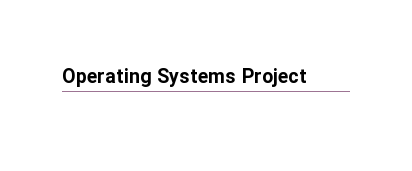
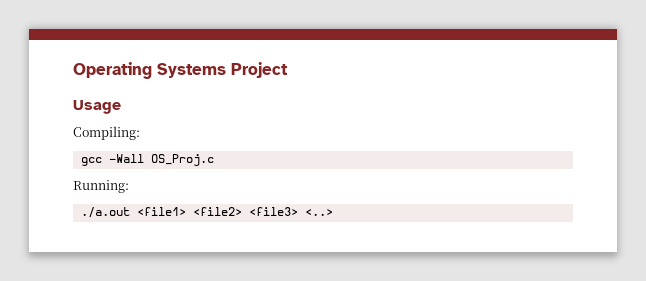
(307, 77) none -> [73,100,121,114] [73,126,140,140] [80,154,214,166] [73,180,129,193] [80,207,333,218] // Usage // Compiling: // gcc -Wall OS_Proj.c // Running: // ./a.out <file1> <file2> <file3> <..>

